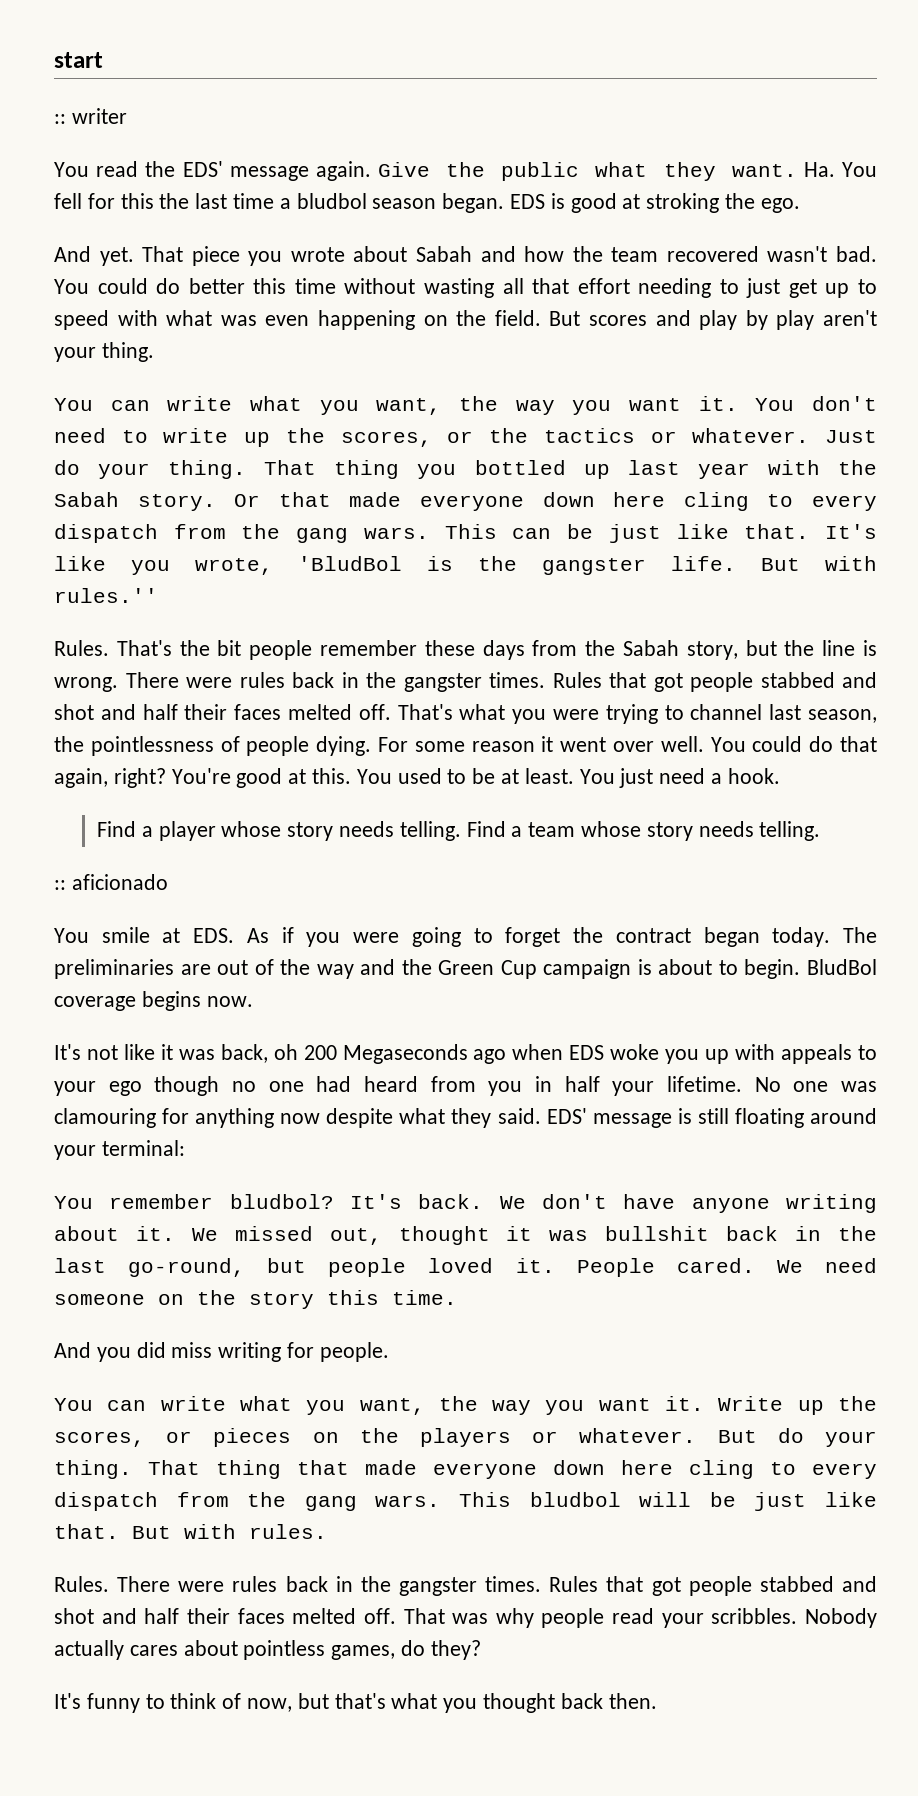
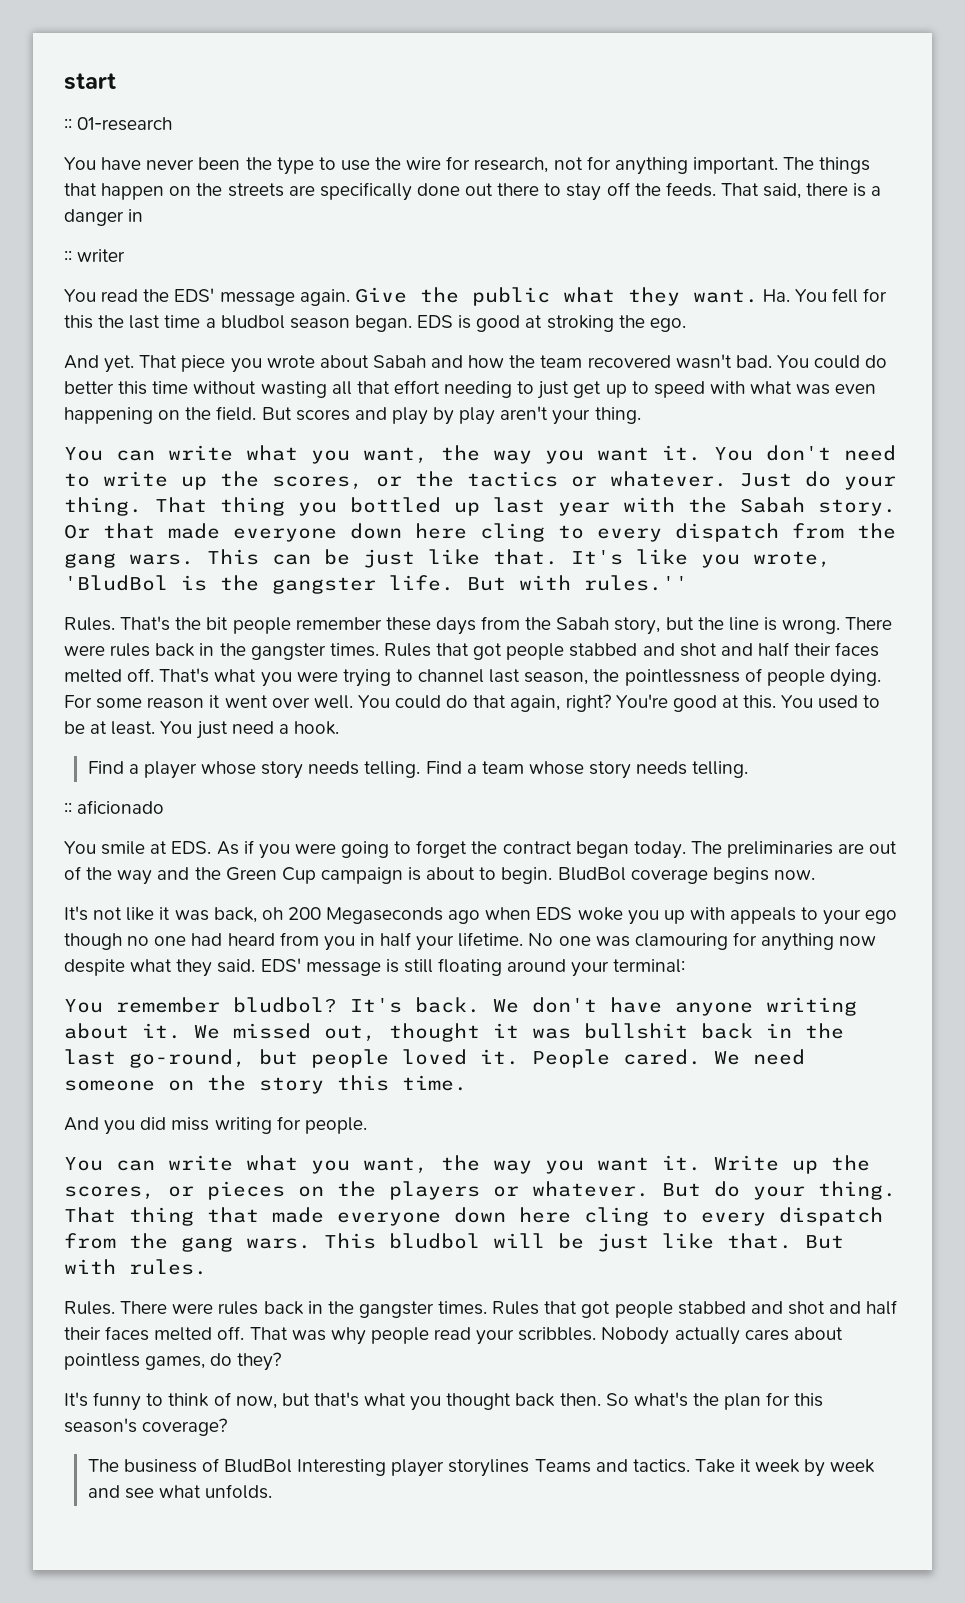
(103, 60) none -> [64,117,173,131] [64,156,871,175] [64,182,882,201] [64,209,144,226] // :: 01-research // You have never been the type to use the wire for research, not for anything important. The things that happen on the streets are specifically done out there to stay off the feeds. That said, there is a danger in
(657, 1701) none -> [605,1392,824,1410] [64,1418,228,1436] [87,1458,876,1477] [87,1484,273,1499] So what's the plan for this season's coverage? // The business of BludBol Interesting player storylines Teams and tactics. Take it week by week and see what unfolds.

